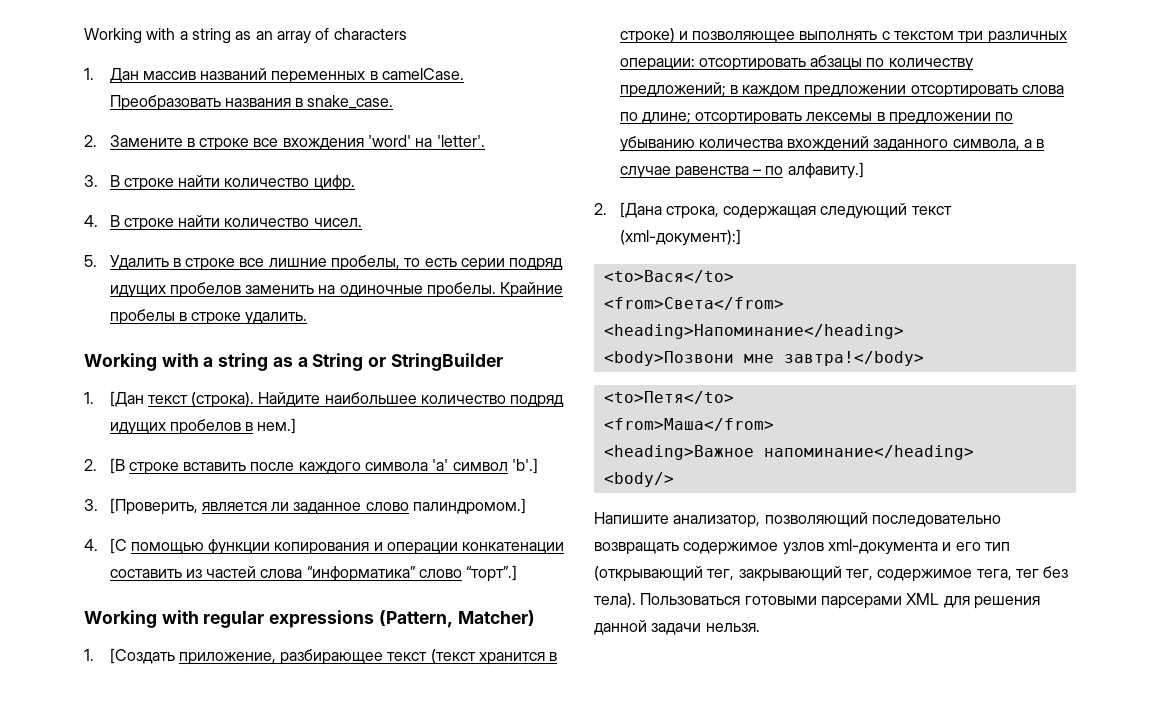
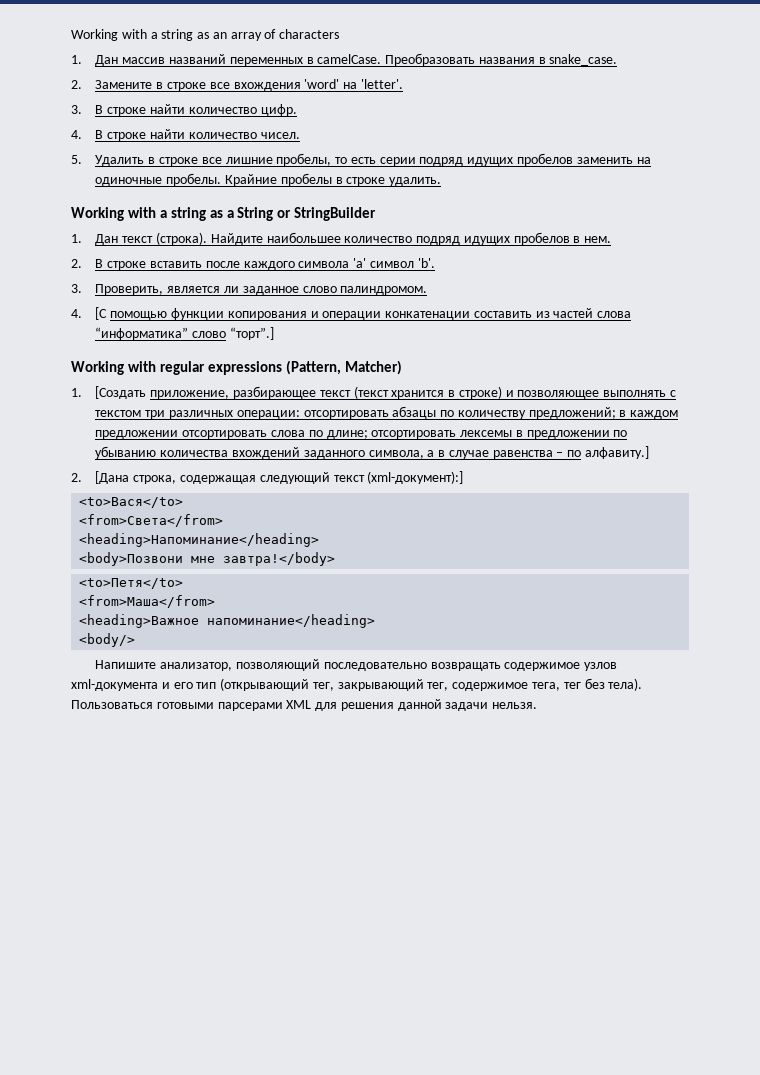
[109,391,144,407] [Дан -> [95,234,119,245] Дан
[257,418,297,434] [84,458,125,474] нем.] // 2. [В -> [584,236,612,243] [71,259,104,268] нем. // 2. В
[512,458,539,474] [84,498,198,515] 'b'.] // 3. [Проверить, -> [417,258,435,268] [71,284,164,295] 'b'. // 3. Проверить,
[413,498,527,515] палиндромом.] -> [340,286,428,295] палиндромом.

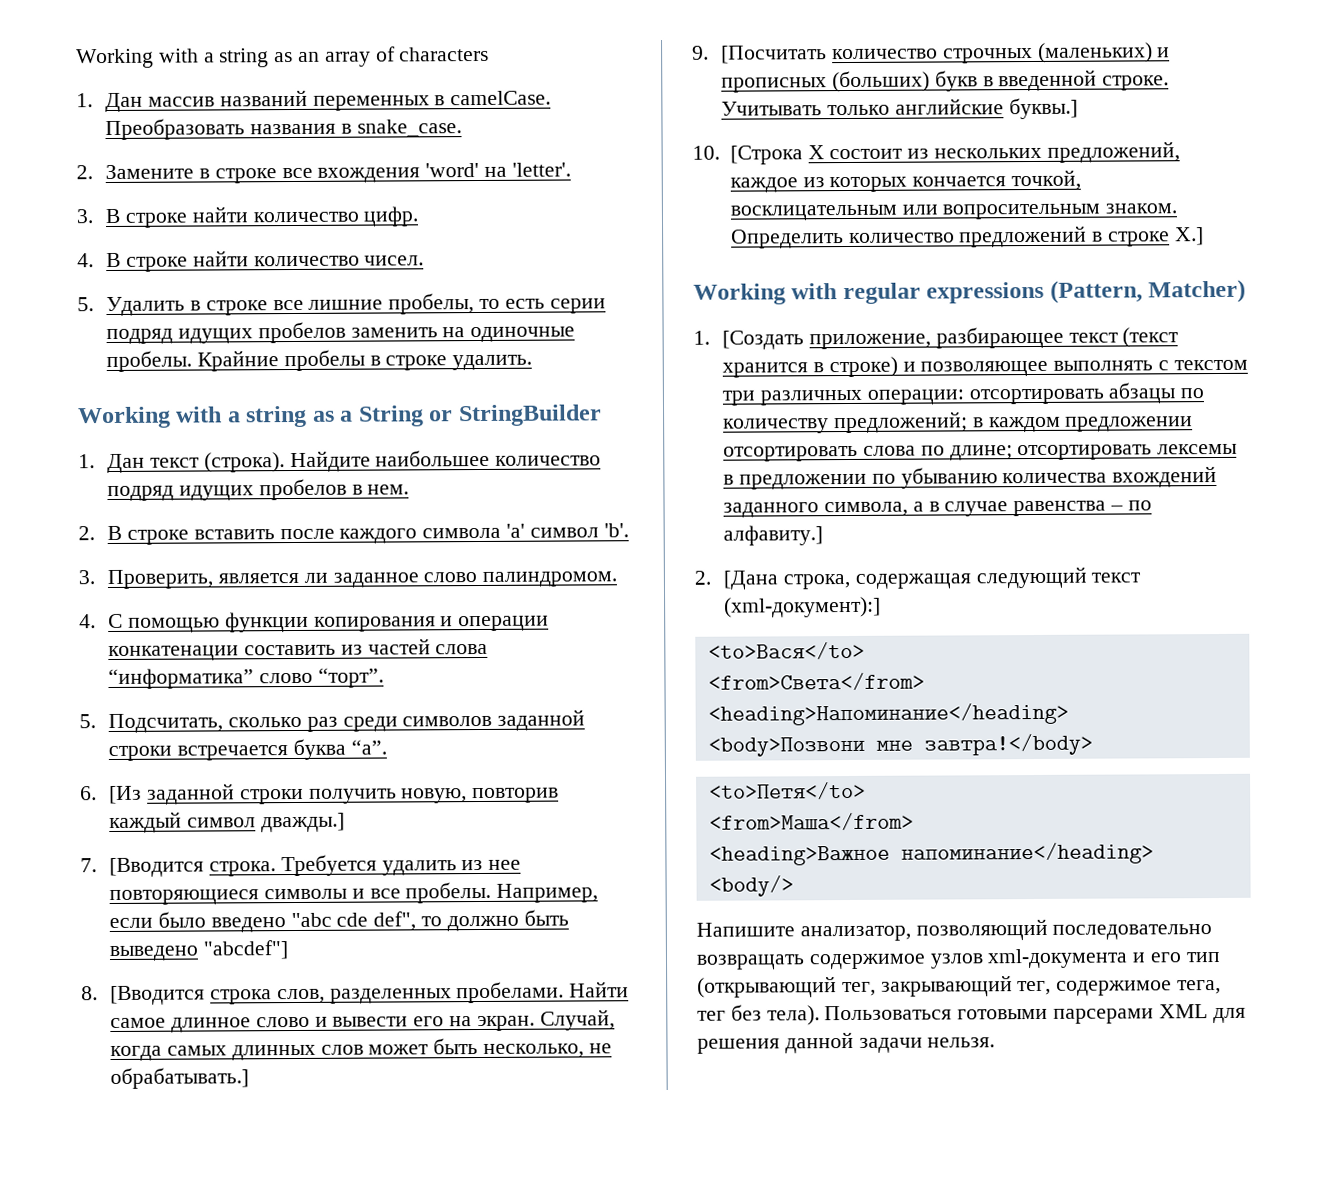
[95,307,108,320] [С -> [108,613,124,629] С
[230,327,275,340] “торт”.] -> [317,667,384,688] [79,709,586,734] [108,738,387,762] [80,783,560,805] [109,811,345,834] [80,854,522,878] [109,881,599,906] [109,909,569,933] [109,940,289,962] [81,981,630,1006] [110,1009,615,1033] [110,1038,612,1062] [110,1067,250,1090] [692,42,1171,64] [721,69,1170,93] [721,97,1078,120] [692,141,1180,165] [729,169,1081,193] [729,203,1178,221] [730,225,1204,249] “торт”. // 5. Подсчитать, сколько раз среди символов заданной строки встречается буква “а”. // 6. [Из заданной строки получить новую, повторив каждый символ дважды.] // 7. [Вводится строка. Требуется удалить из нее повторяющиеся символы и все пробелы. Например, если было введено "abc cde def", то должно быть выведено "abcdef"] // 8. [Вводится строка слов, разделенных пробелами. Найти самое длинное слово и вывести его на экран. Случай, когда самых длинных слов может быть несколько, не обрабатывать.] // 9. [Посчитать количество строчных (маленьких) и прописных (больших) букв в введенной строке. Учитывать только английские буквы.] // 10. [Строка X состоит из нескольких предложений, каждое из которых кончается точкой, восклицательным или вопросительным знаком. Определить количество предложений в строке X.]

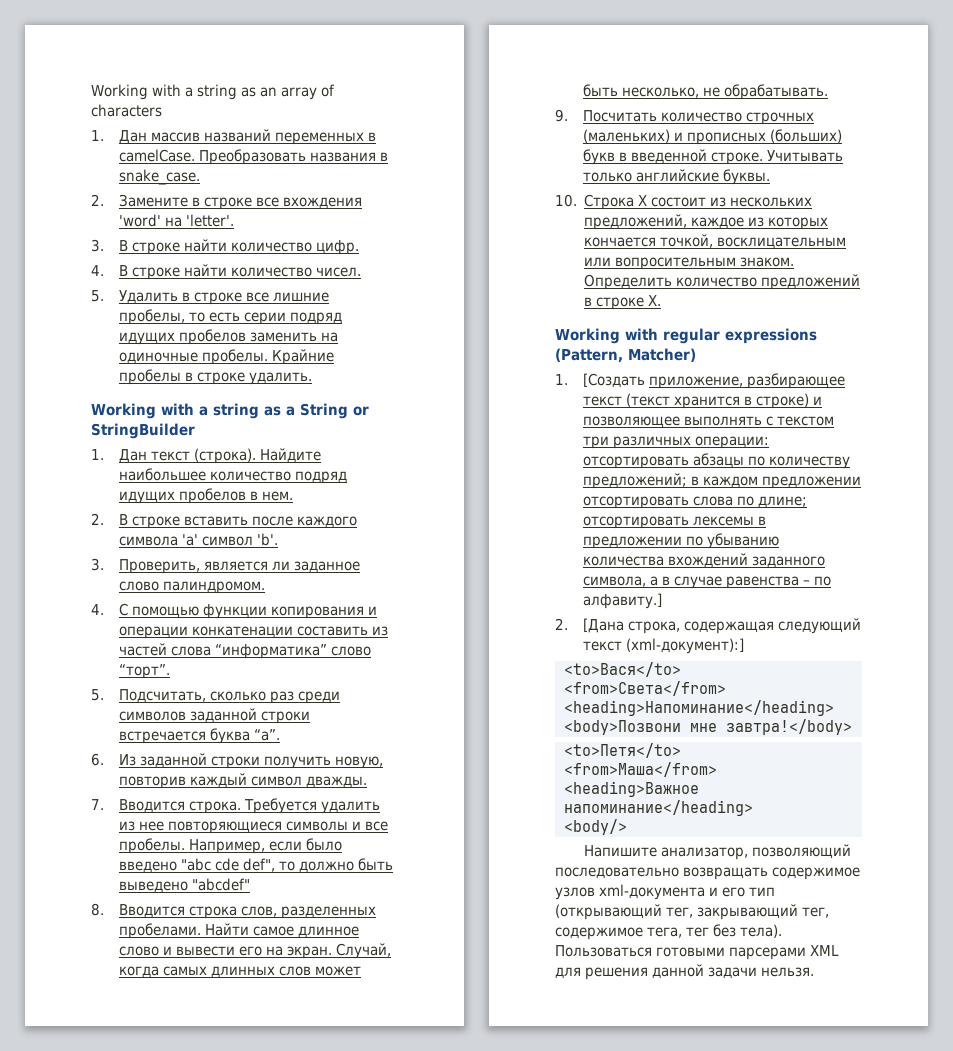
[109,785,143,805] [Из -> [119,754,137,766] Из
[260,812,345,833] дважды.] -> [306,776,368,788] дважды.
[109,857,205,878] [Вводится -> [119,799,186,813] Вводится
[203,940,289,960] "abcdef"] -> [192,878,251,891] "abcdef"
[110,985,206,1006] [Вводится -> [119,904,186,918] Вводится
[110,1067,250,1090] обрабатывать.] -> [724,84,829,100] обрабатывать.
[721,45,828,64] [Посчитать -> [583,110,658,122] Посчитать
[1008,97,1078,120] буквы.] -> [723,169,771,185] буквы.
[729,145,803,165] [Строка -> [584,194,635,210] Строка
[1174,227,1204,246] X.] -> [648,295,662,306] X.

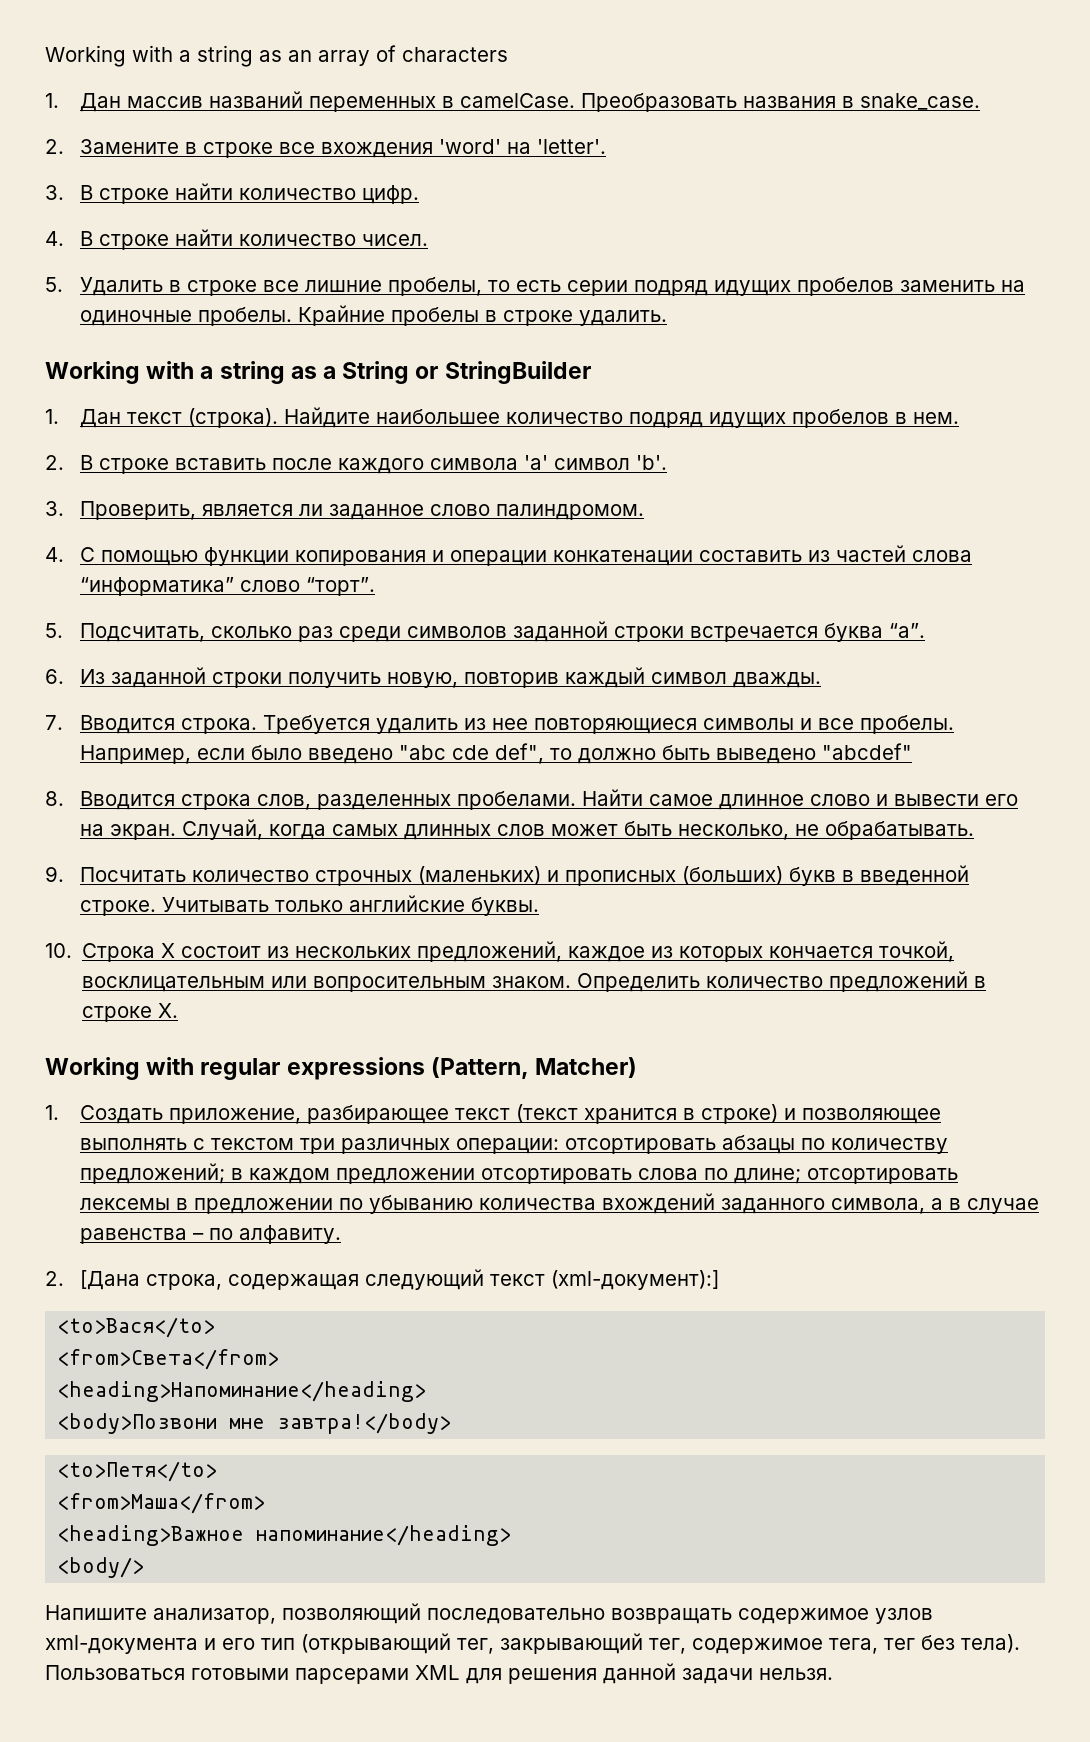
[583,373,646,388] [Cоздать -> [79,1105,163,1124] Cоздать
[583,593,663,609] алфавиту.] -> [238,1225,341,1244] алфавиту.

